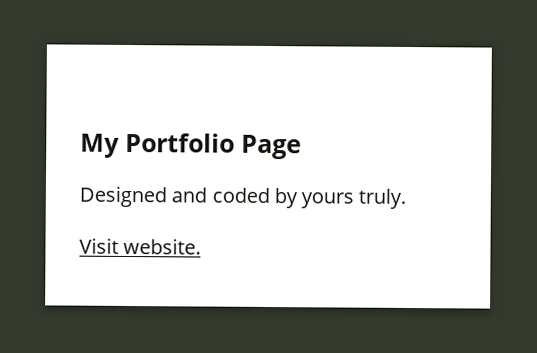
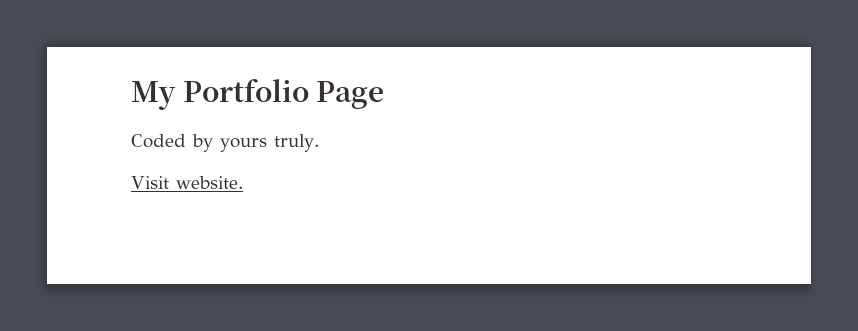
[79,185,270,208] Designed and coded -> [131,134,186,148] Coded

